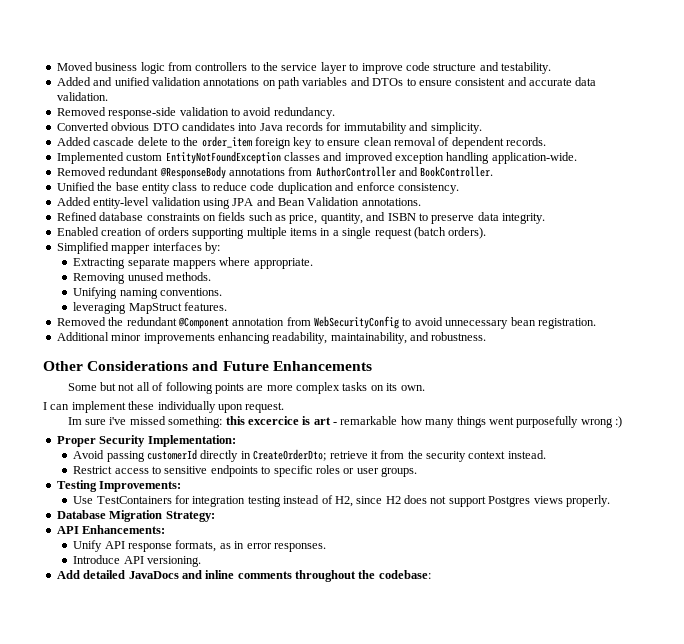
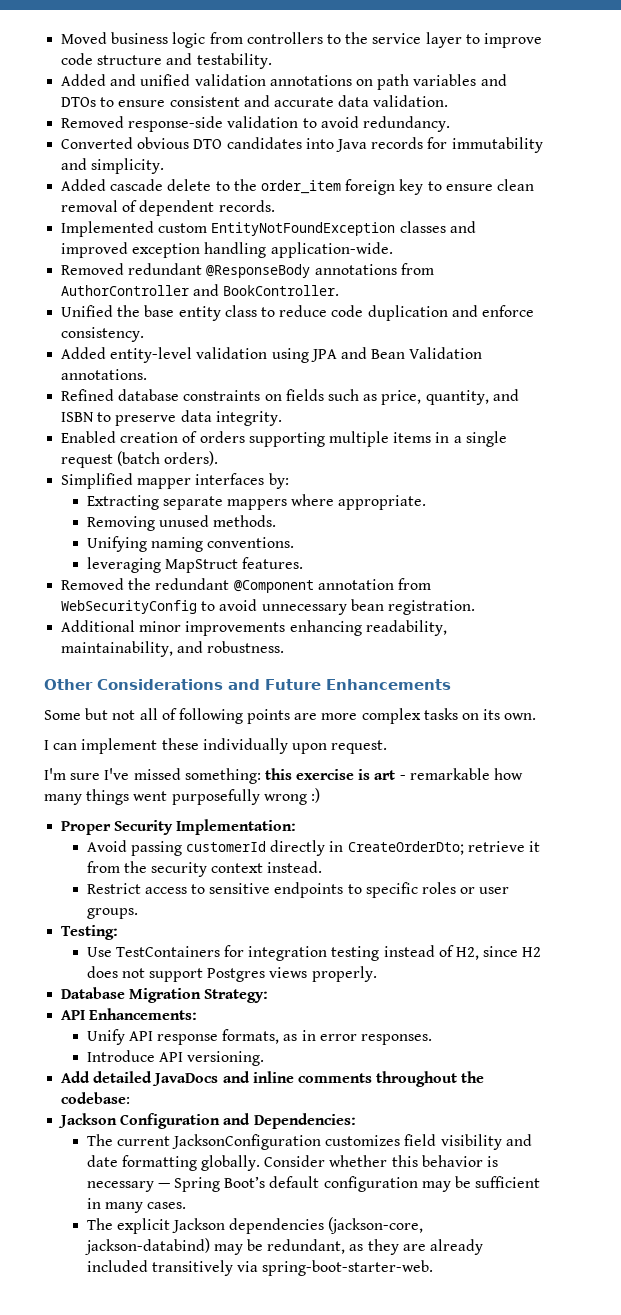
[67,417,127,425] Im sure i've -> [44,768,130,780] I'm sure I've
[247,416,299,425] excercice -> [296,769,355,780] exercise
[56,480,182,492] Testing Improvements: -> [61,925,119,940] Testing:
(431, 574) none -> [58,1113,356,1129] [86,1134,532,1150] [86,1155,499,1171] [86,1176,541,1192] [86,1198,187,1213] [86,1217,424,1234] [84,1238,484,1255] [86,1260,434,1276] // Jackson Configuration and Dependencies: // The current JacksonConfiguration customizes field visibility and date formatting globally. Consider whether this behavior is necessary — Spring Boot’s default configuration may be sufficient in many cases. // The explicit Jackson dependencies (jackson-core, jackson-databind) may be redundant, as they are already included transitively via spring-boot-starter-web.

